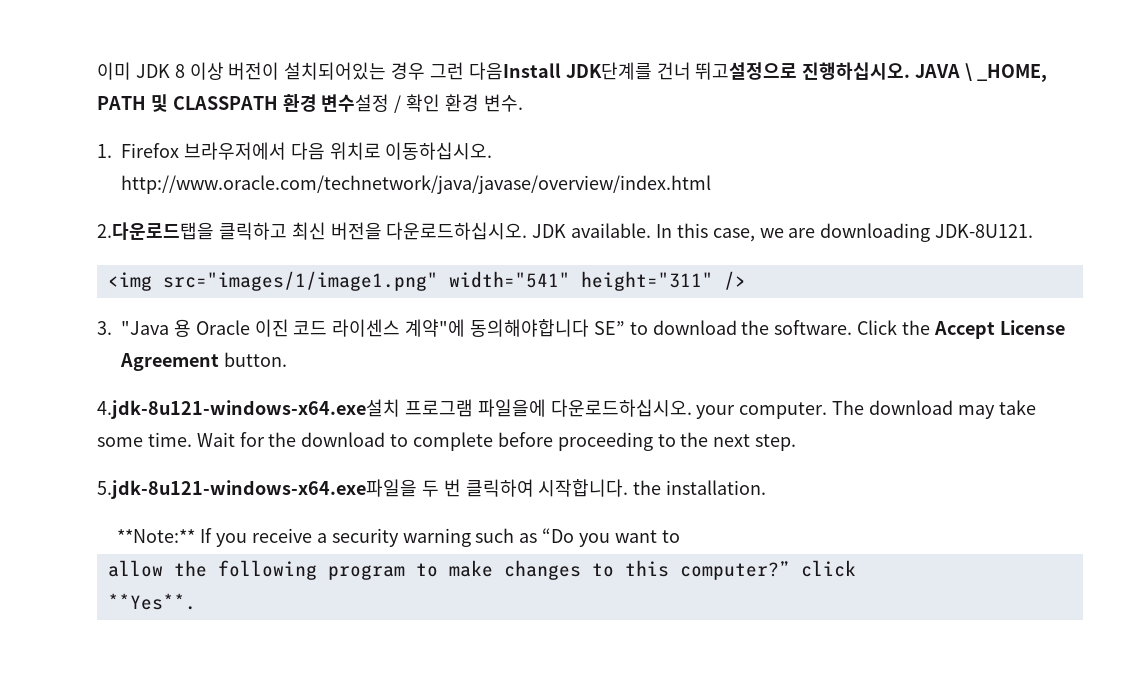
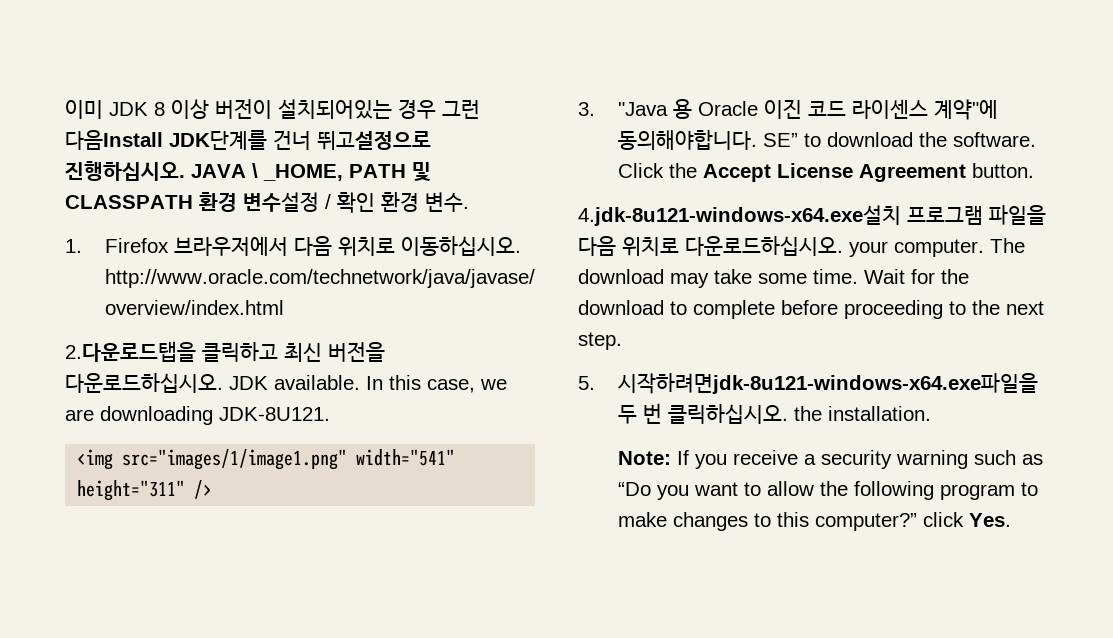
[470,319,590,337] 동의해야합니다 -> [617,129,757,150] 동의해야합니다.
[477,399,546,417] 파일을에 -> [989,205,1046,225] [578,236,679,256] 파일을 다음 위치로
[97,479,629,499] 5.jdk-8u121-windows-x64.exe파일을 두 번 클릭하여 시작합니다. -> [578,373,1038,394] [617,403,788,424] 5. 시작하려면jdk-8u121-windows-x64.exe파일을 두 번 클릭하십시오.
[117,529,196,543] **Note:** -> [617,451,671,465] Note:
(680, 536) // -> (761, 489) none
[107,593,196,610] // **Yes**. -> [968,513,1011,527] Yes.

